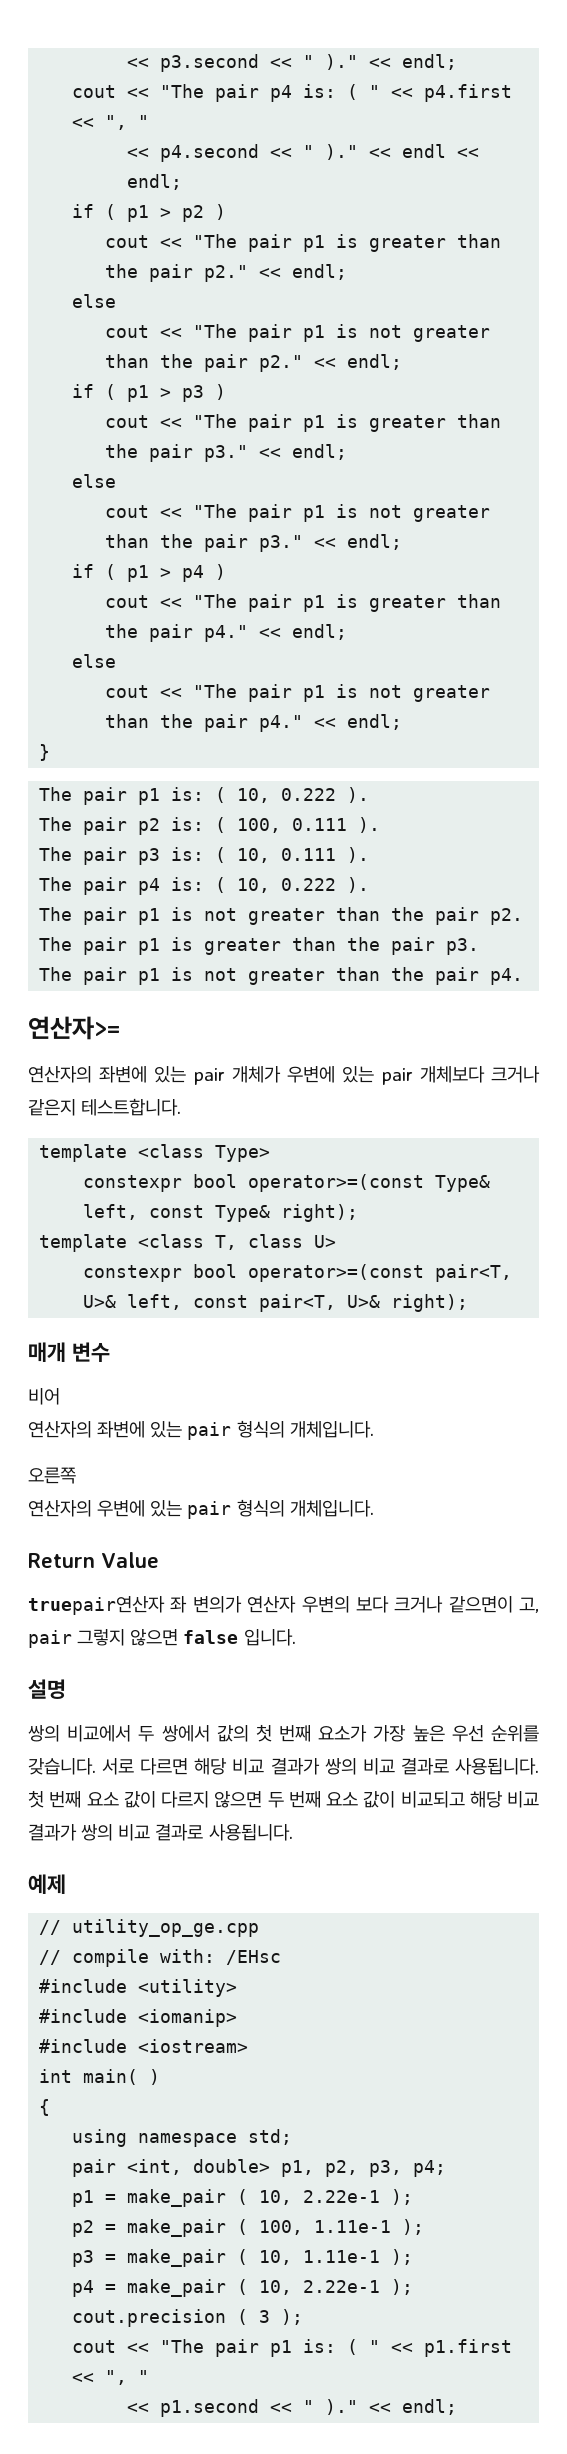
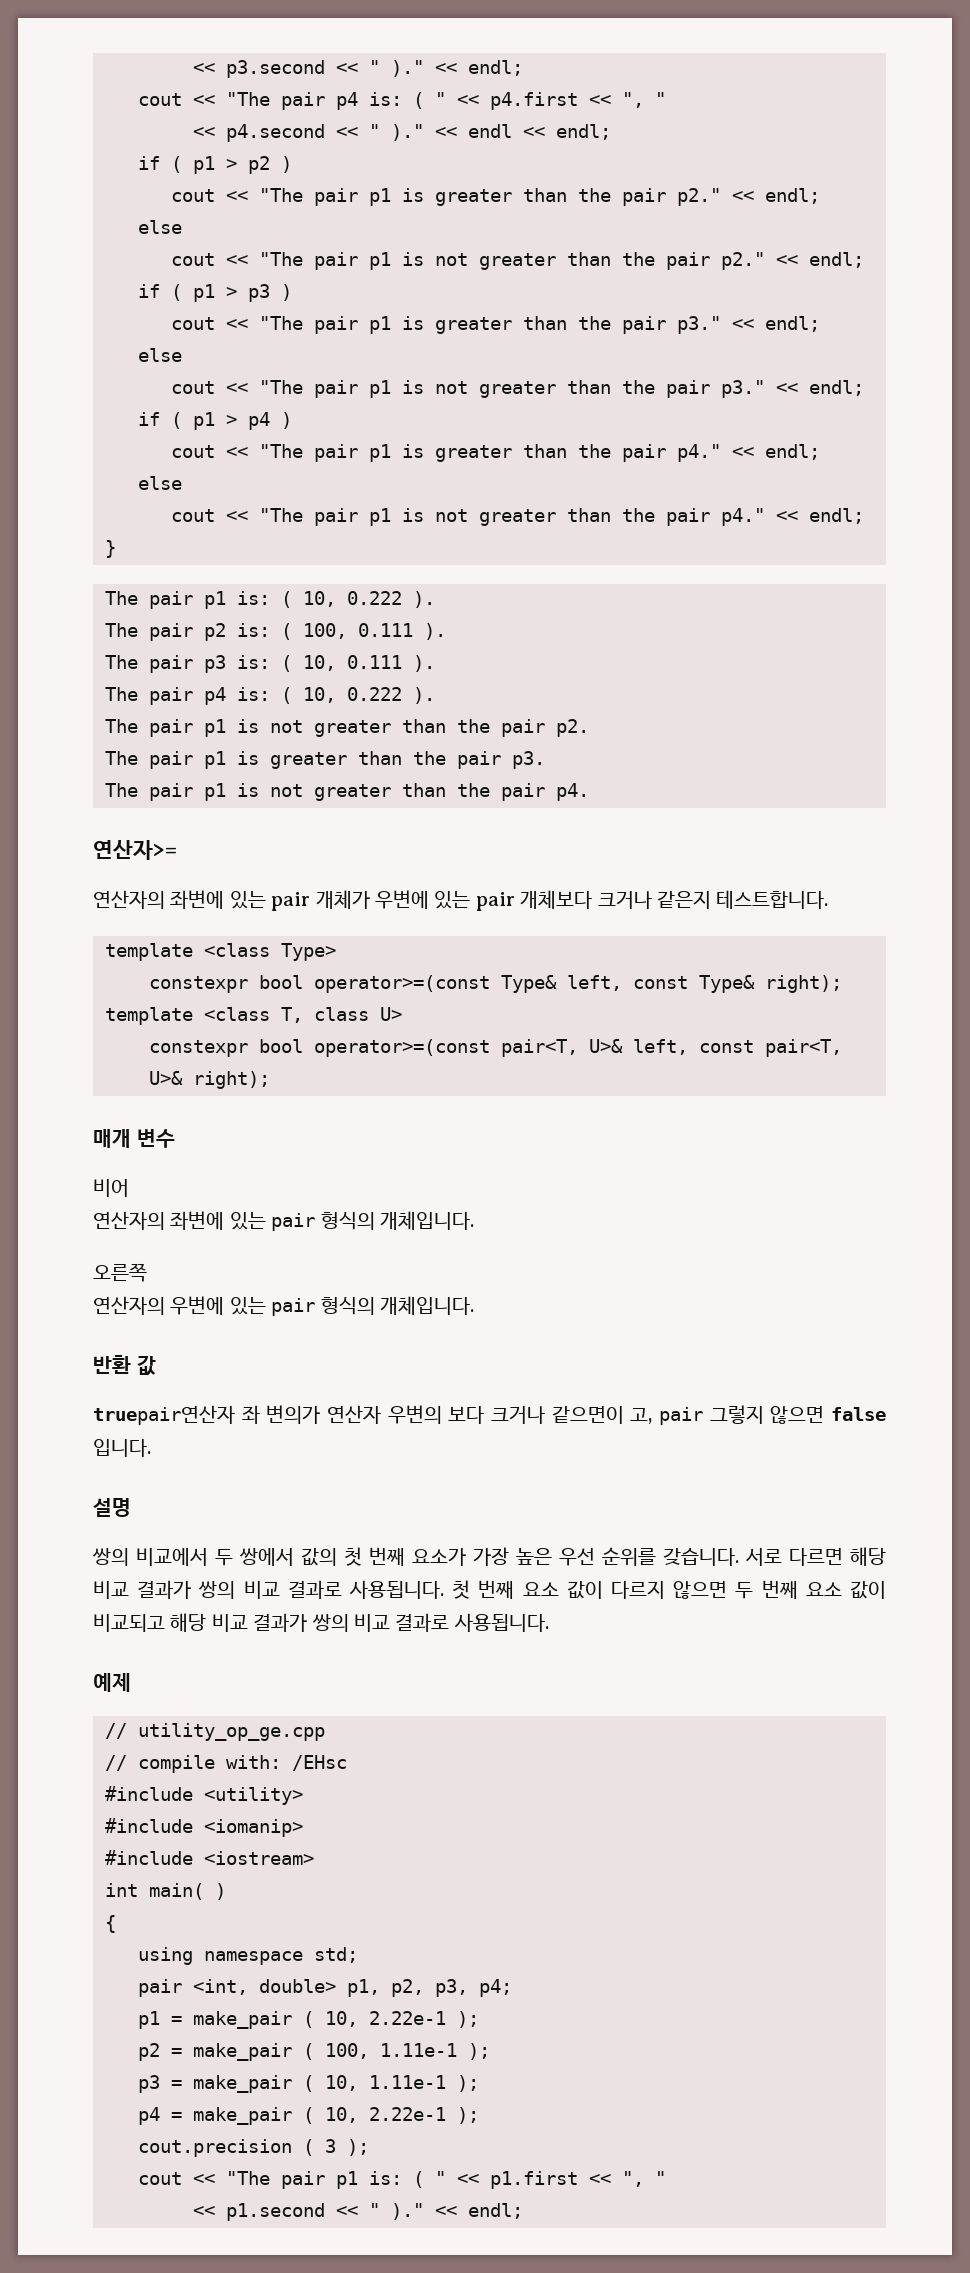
[28,1552,159,1568] Return Value -> [93,1355,156,1376] 반환 값

